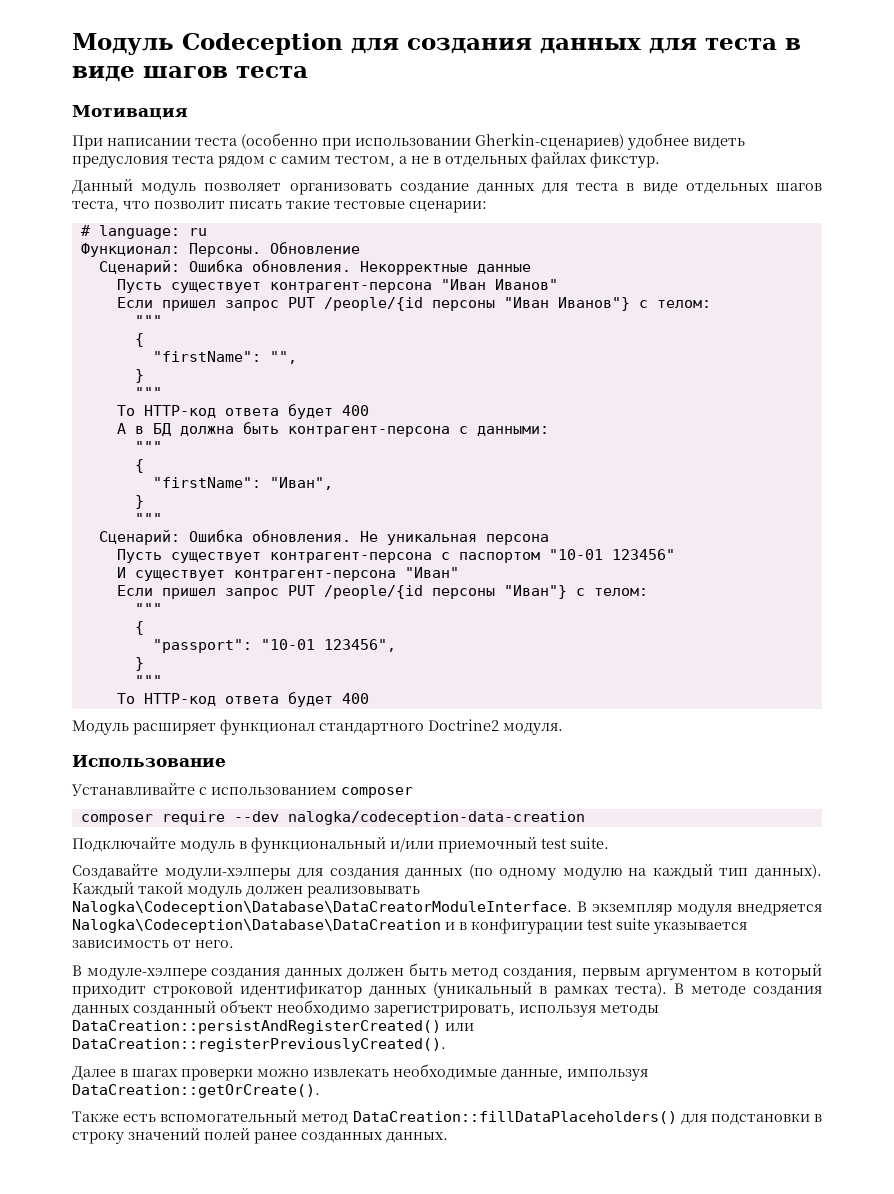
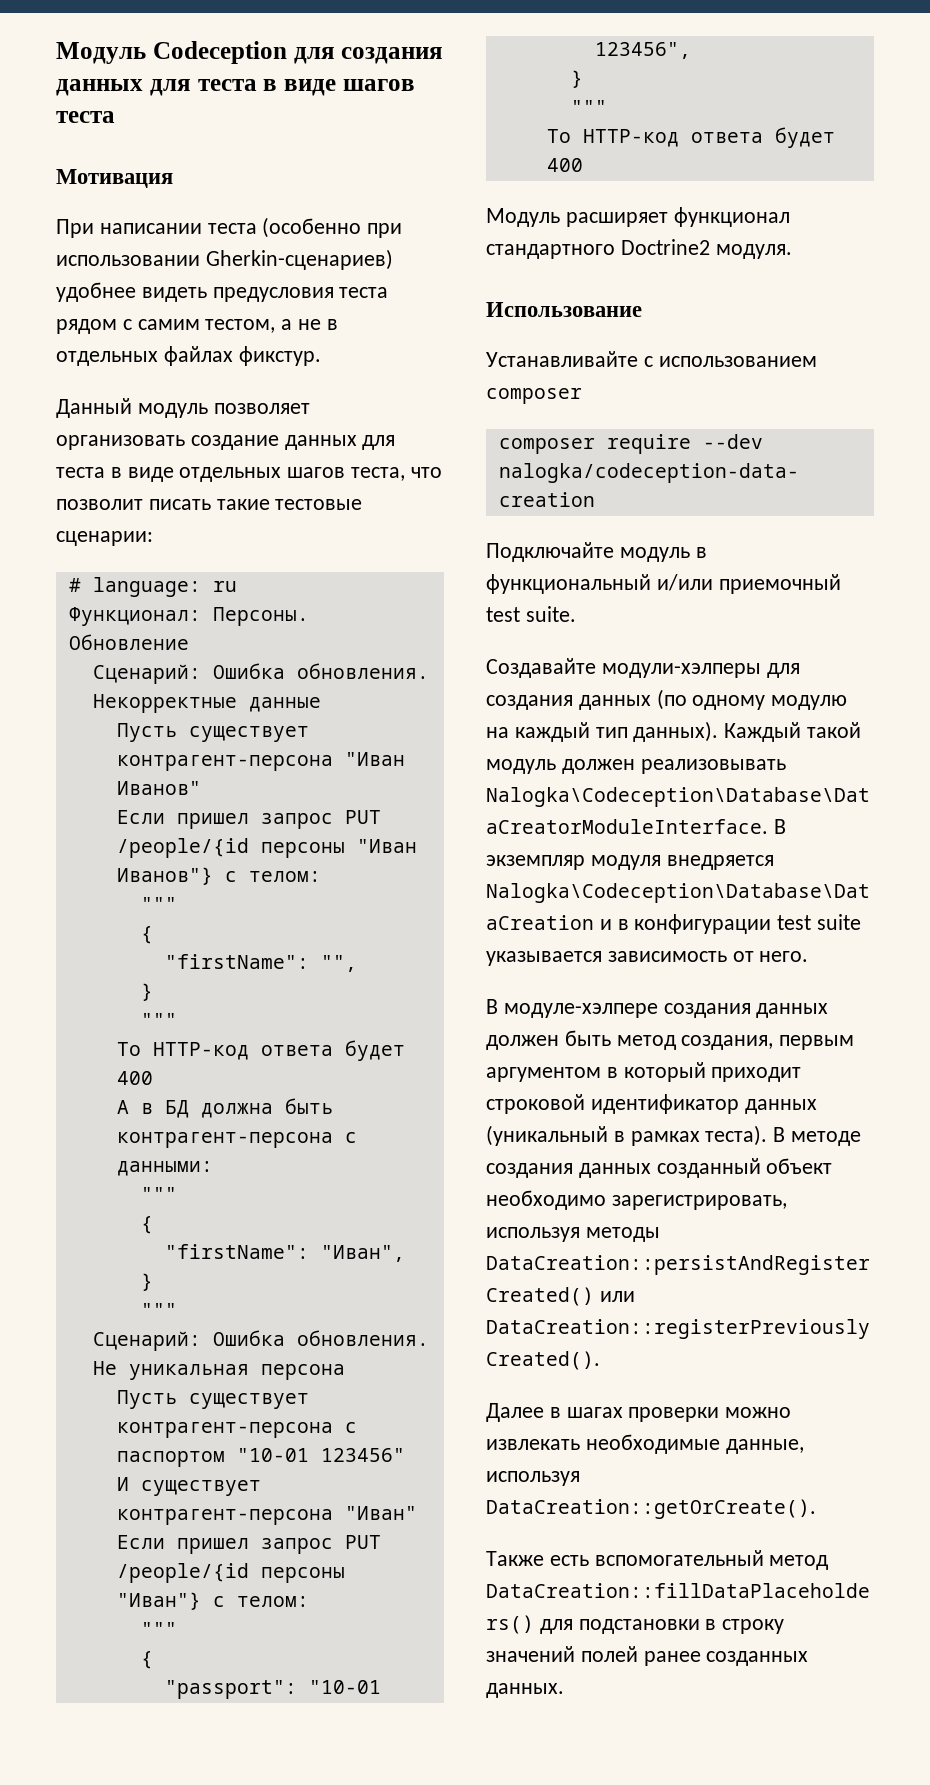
[567,1069,648,1081] импользуя -> [486,1471,580,1486] используя

